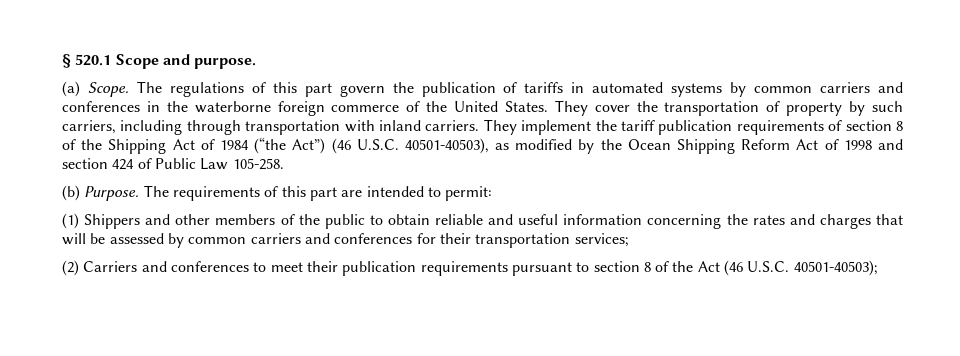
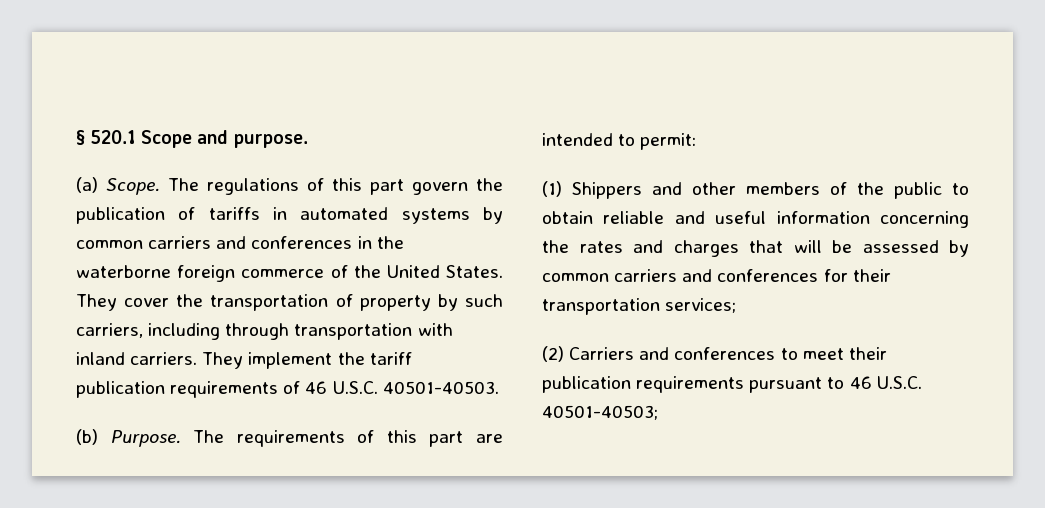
[845,120,903,131] [62,137,903,154] [62,158,284,170] section 8 of the Shipping Act of 1984 (“the Act”) (46 U.S.C. 40501-40503), as modified by the Ocean Shipping Reform Act of 1998 and section 424 of Public Law 105-258. -> [305,381,499,394] 46 U.S.C. 40501-40503.
[593,260,878,276] section 8 of the Act (46 U.S.C. 40501-40503); -> [849,376,922,389] [542,405,658,420] 46 U.S.C. 40501-40503;

